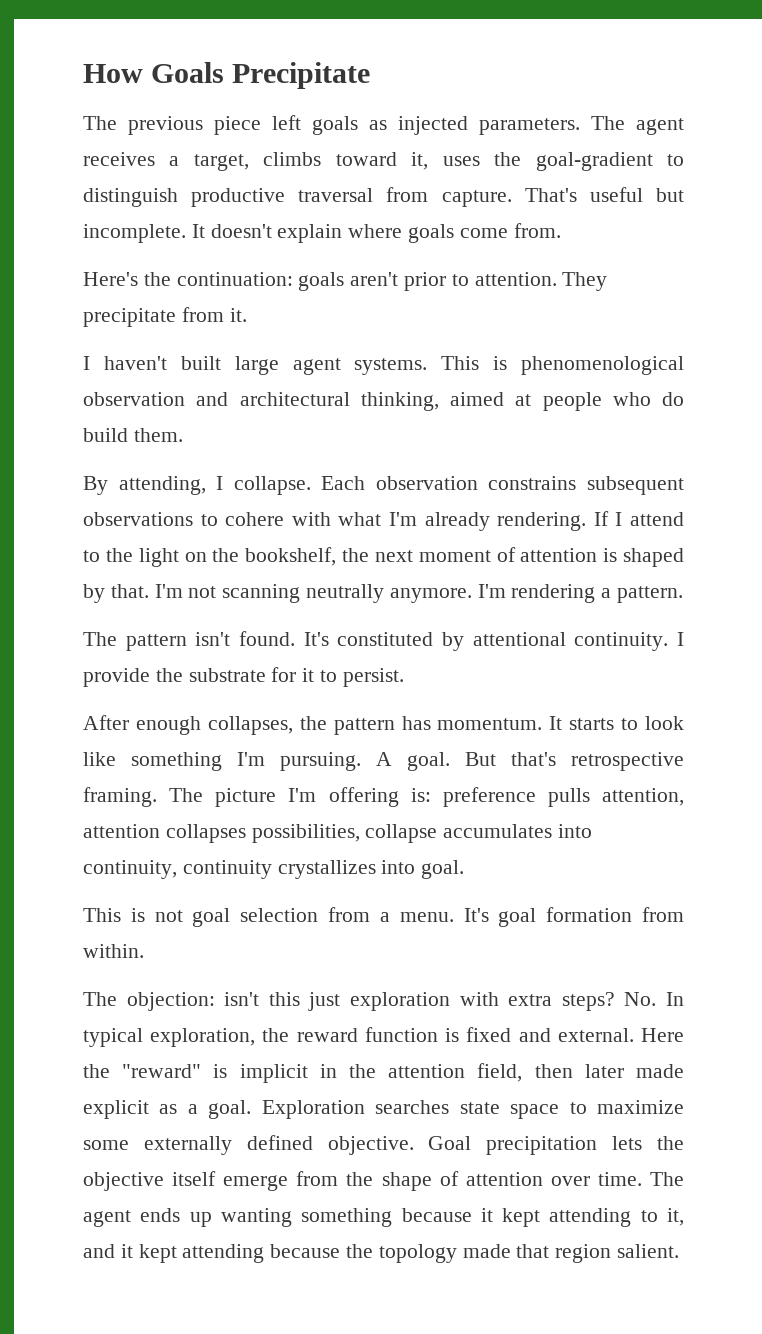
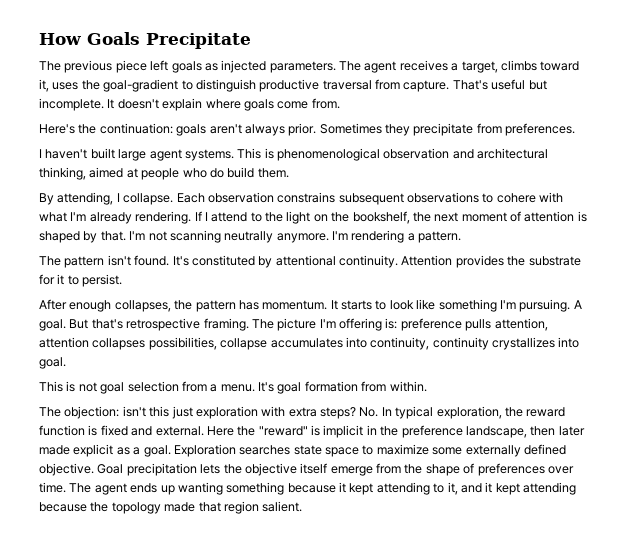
[404,272,608,291] prior to attention. They -> [244,123,410,136] always prior. Sometimes they
[229,308,247,322] it. -> [505,123,576,136] preferences.
[677,632,684,646] [83,668,150,687] I provide -> [401,255,504,268] Attention provides
[388,1063,523,1082] attention field, -> [401,425,527,438] preference landscape,
[465,1172,543,1186] attention -> [477,463,545,476] preferences

